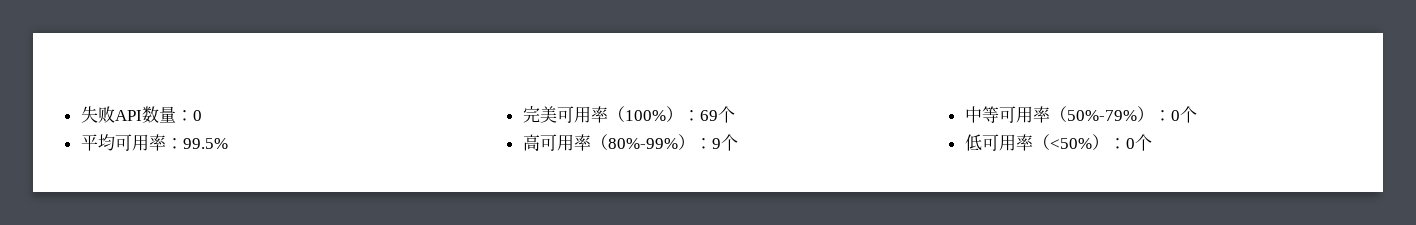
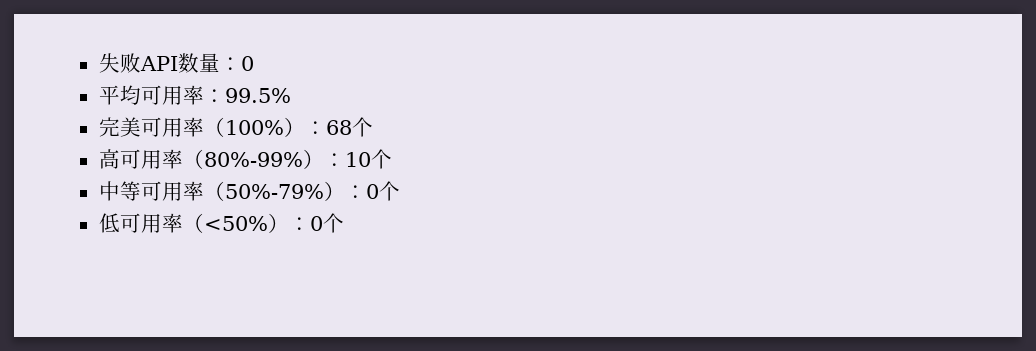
[699,110,718,121] 69 -> [325,120,352,135] 68
[711,138,721,149] 9 -> [344,152,371,167] 10

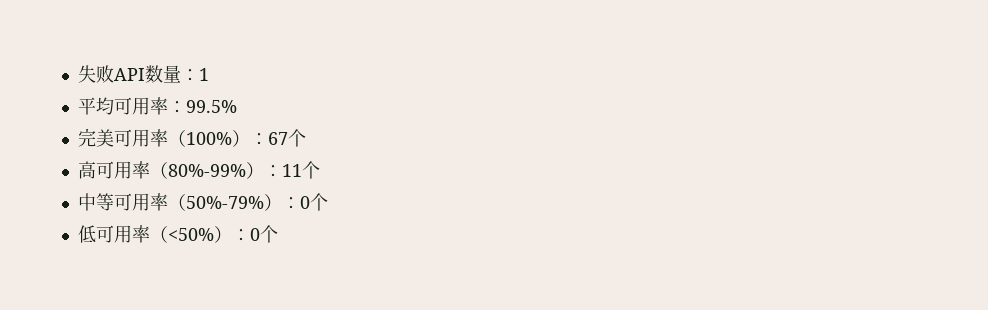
[240,56,254,71] 0 -> [198,68,209,81] 1
[325,120,352,135] 68 -> [267,132,288,145] 67
[344,152,371,167] 10 -> [281,164,302,177] 11

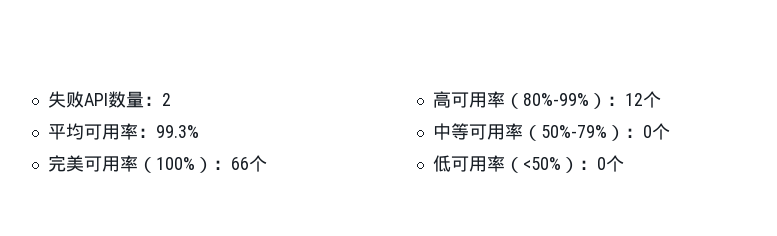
[198,68,209,81] 1 -> [161,93,171,106] 2
[185,100,237,113] 99.5% -> [155,125,199,138] 99.3%
[267,132,288,145] 67 -> [230,157,249,170] 66
[281,164,302,177] 11 -> [624,93,643,106] 12

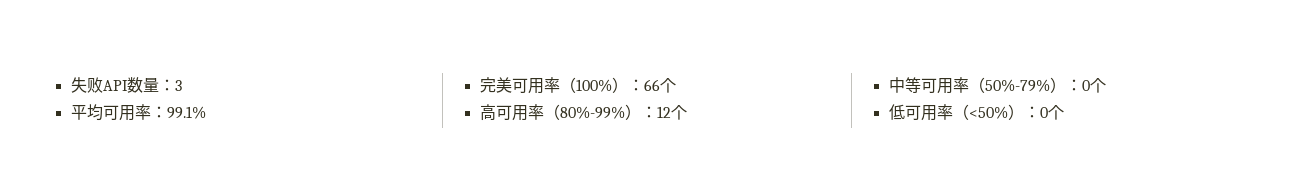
[161,93,171,106] 2 -> [174,80,182,91] 3
[155,125,199,138] 99.3% -> [166,106,206,119] 99.1%

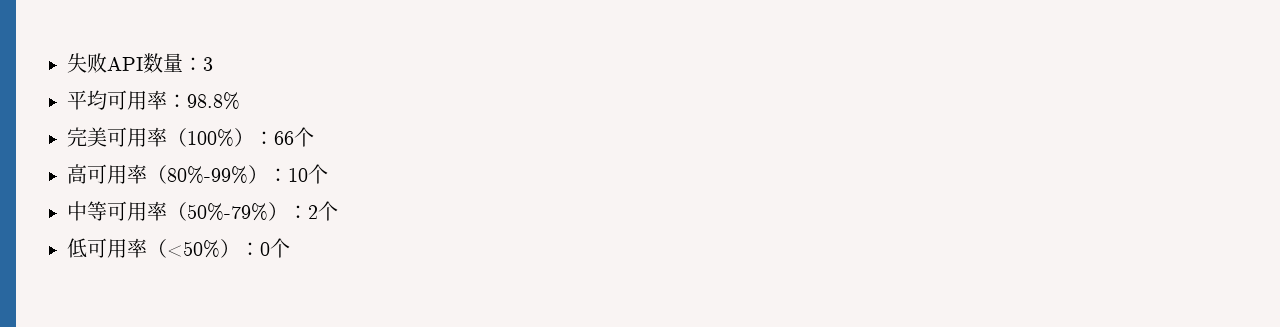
[166,106,206,119] 99.1% -> [187,92,240,110] 98.8%
[656,106,671,118] 12 -> [288,168,308,182] 10
[1081,80,1090,91] 0 -> [308,205,318,219] 2

